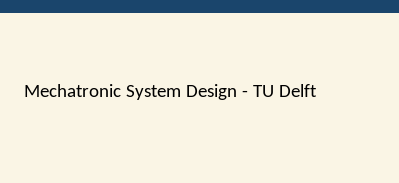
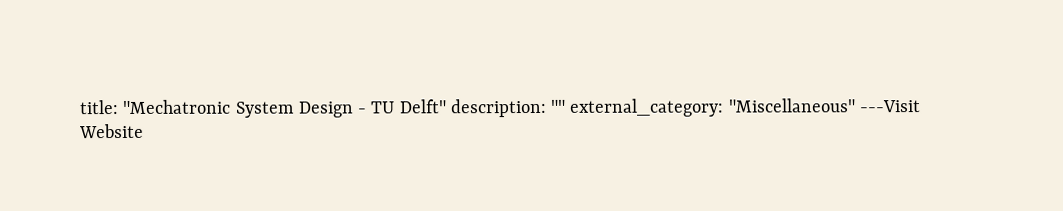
[24,84,121,97] Mechatronic -> [79,99,232,115] title: "Mechatronic
[278,84,317,97] Delft -> [398,98,921,118] [79,123,144,139] Delft" description: "" external_category: "Miscellaneous" ---Visit Website

